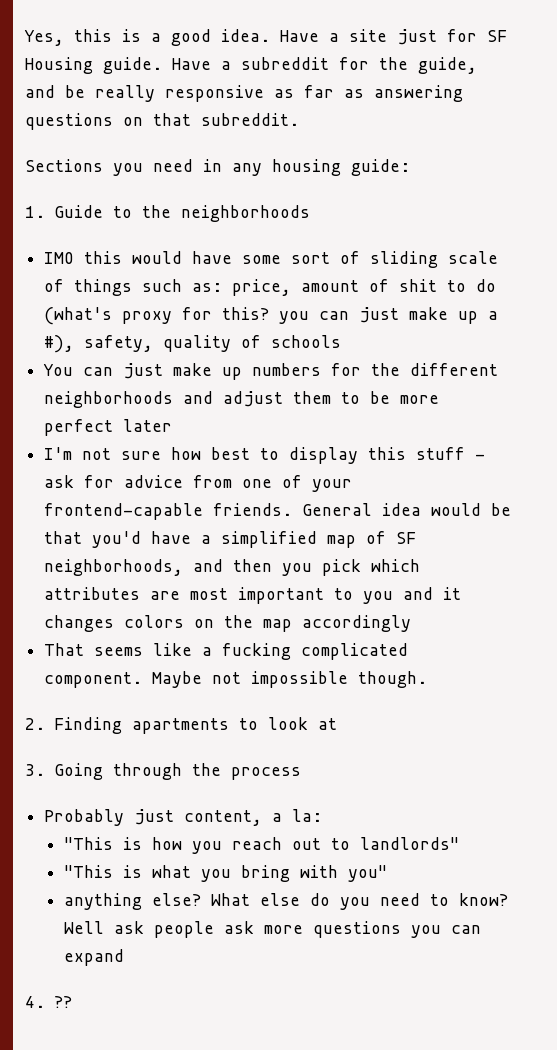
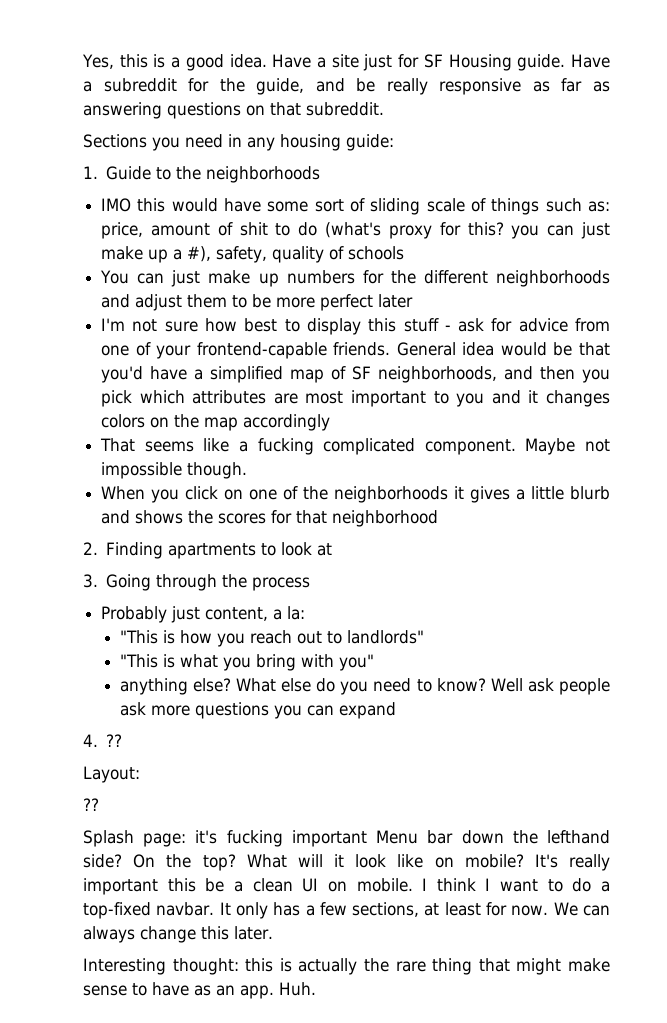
(428, 679) none -> [101,486,611,503] [101,510,439,527] // When you click on one of the neighborhoods it gives a little blurb and shows the scores for that neighborhood
(72, 1002) none -> [83,766,140,783] [83,798,99,811] [83,830,610,847] [83,854,611,871] [83,878,611,895] [83,902,611,919] [83,926,273,943] [83,958,611,975] [83,982,316,999] // Layout: // ?? // Splash page: it's fucking important Menu bar down the lefthand side? On the top? What will it look like on mobile? It's really important this be a clean UI on mobile. I think I want to do a top-fixed navbar. It only has a few sections, at least for now. We can always change this later. // Interesting thought: this is actually the rare thing that might make sense to have as an app. Huh.

